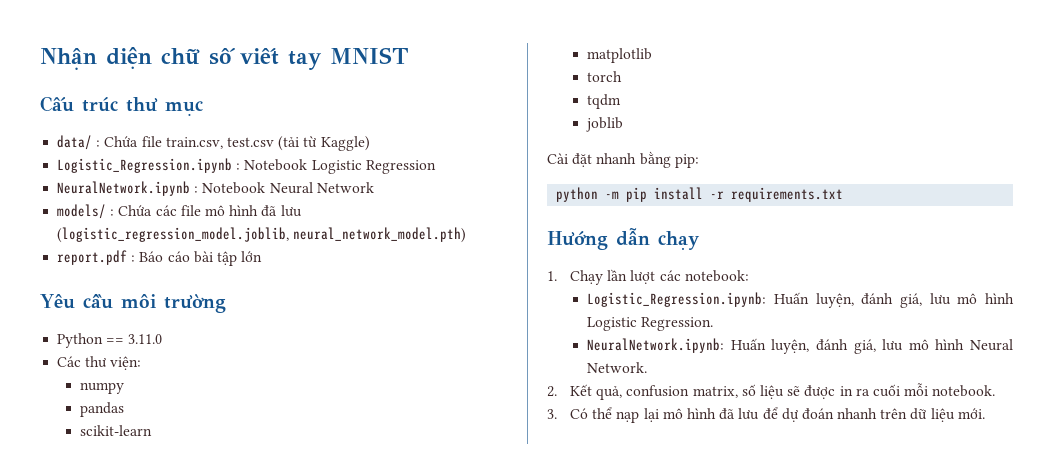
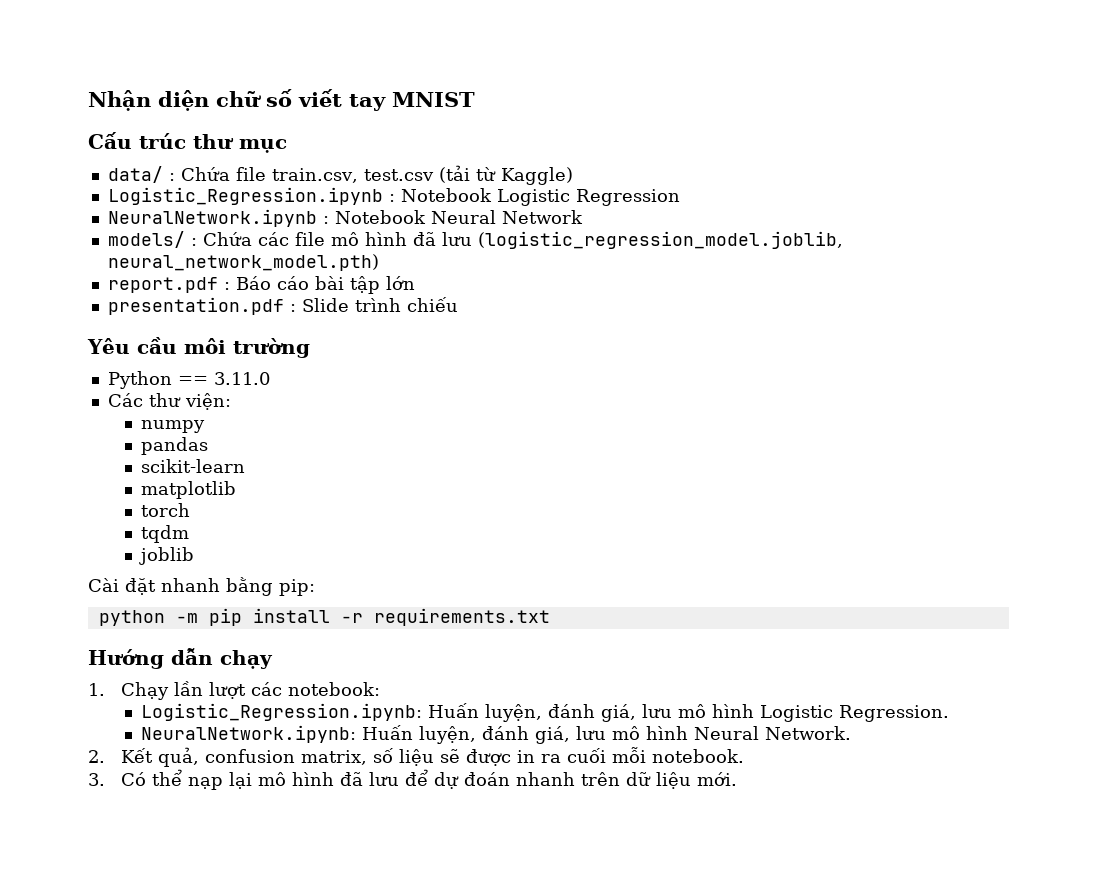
(263, 256) none -> [107,297,458,315] // presentation.pdf : Slide trình chiếu

